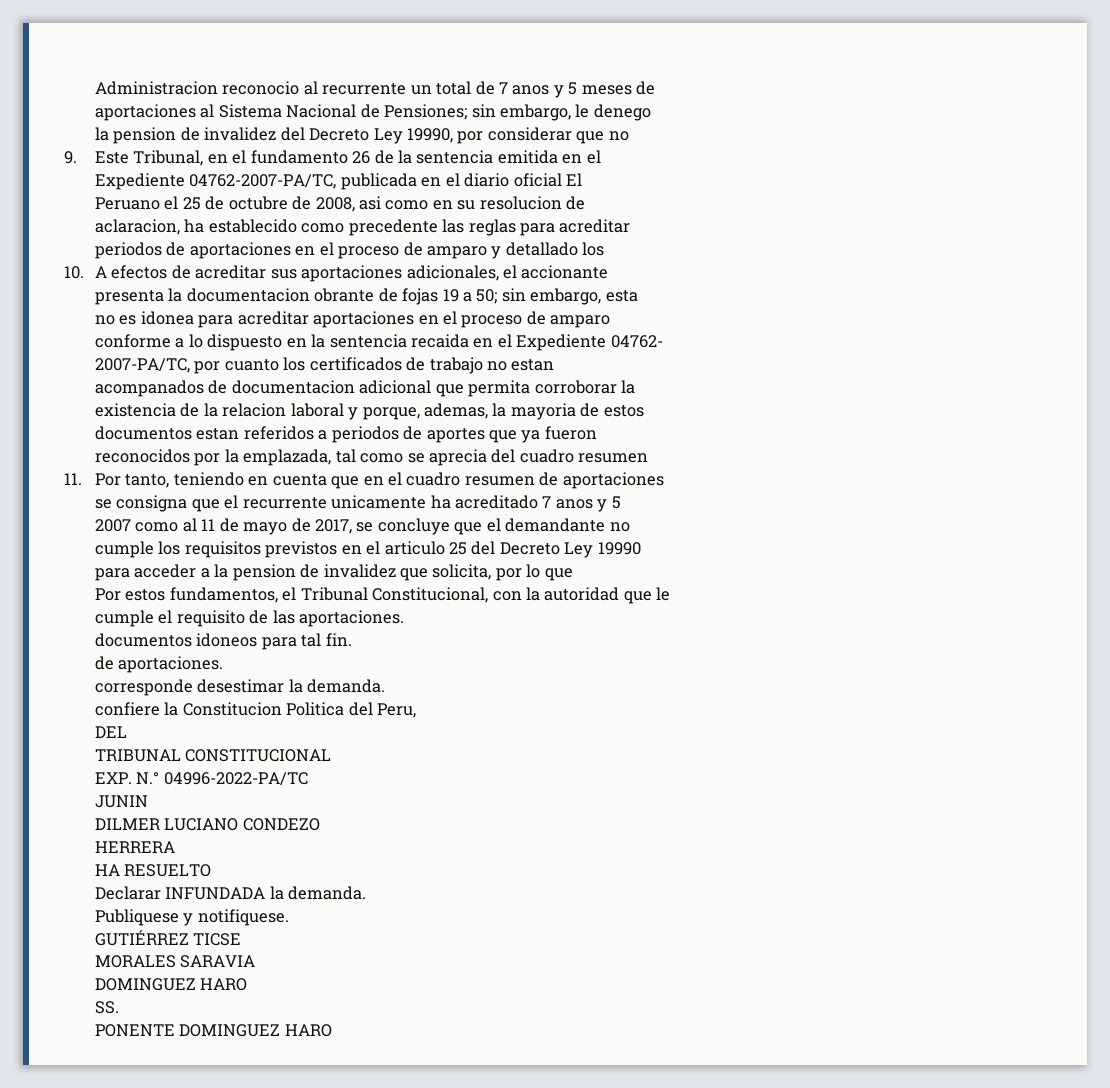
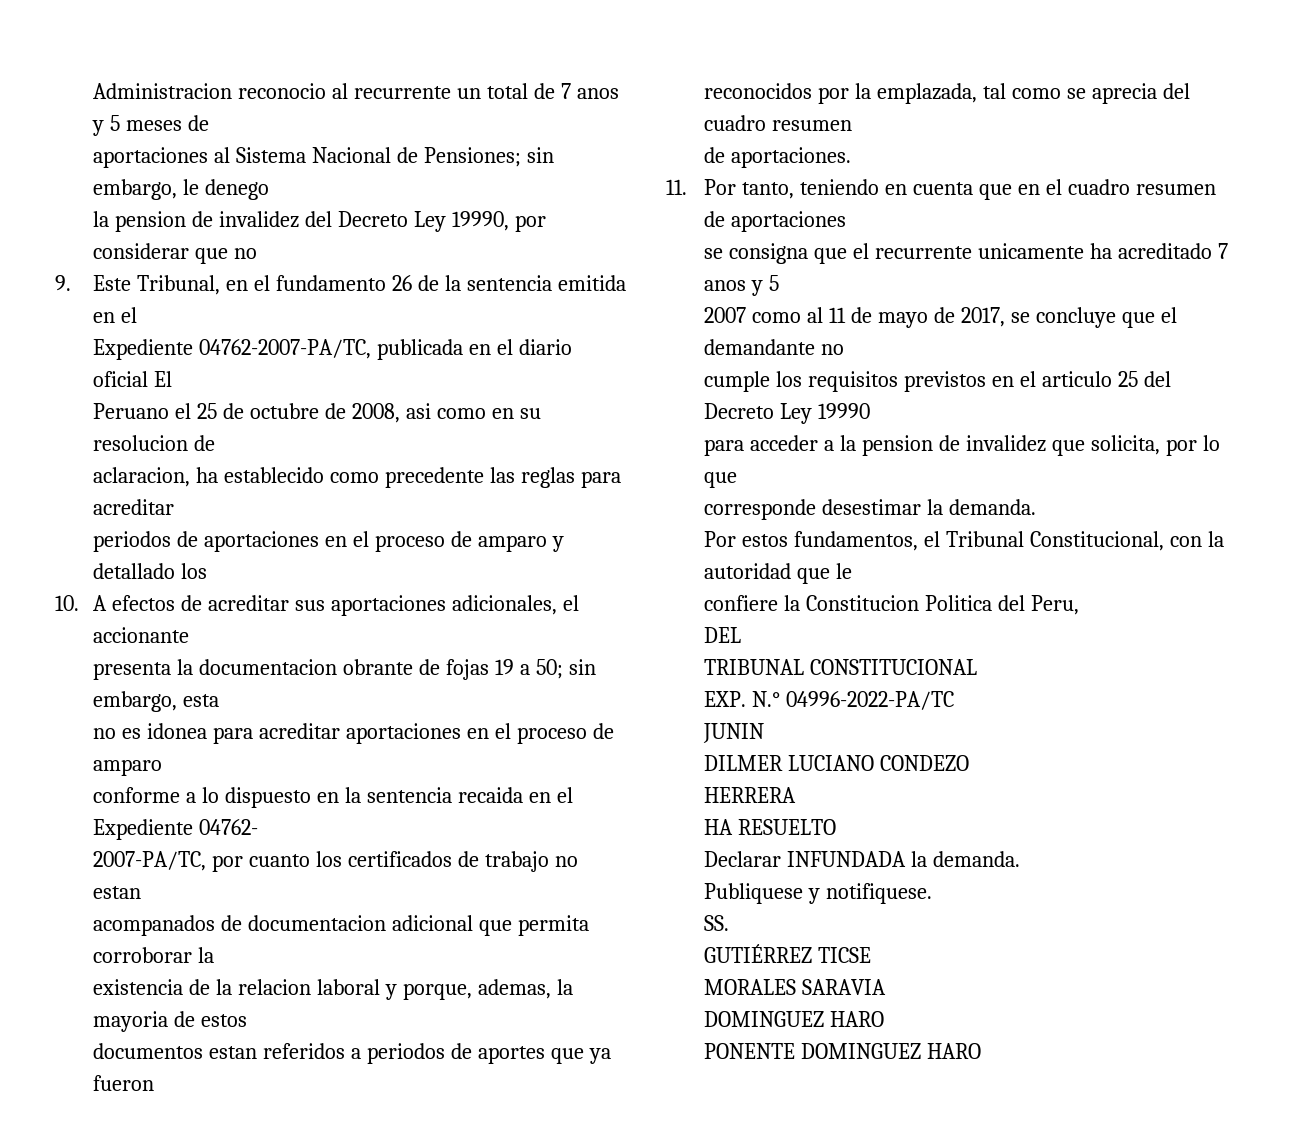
(649, 458) none -> [704,147,852,168] // de aportaciones.
(573, 574) none -> [704,499,1037,520] // corresponde desestimar la demanda.
[94,610,405,627] [94,633,352,650] [94,656,224,673] [94,679,386,696] // cumple el requisito de las aportaciones. // documentos idoneos para tal fin. // de aportaciones. // corresponde desestimar la demanda. -> (853, 571) none
(289, 917) none -> [704,915,730,931] // SS.
[94,1001,119,1014] // SS. -> (885, 1019) none

